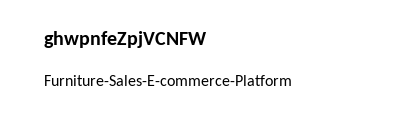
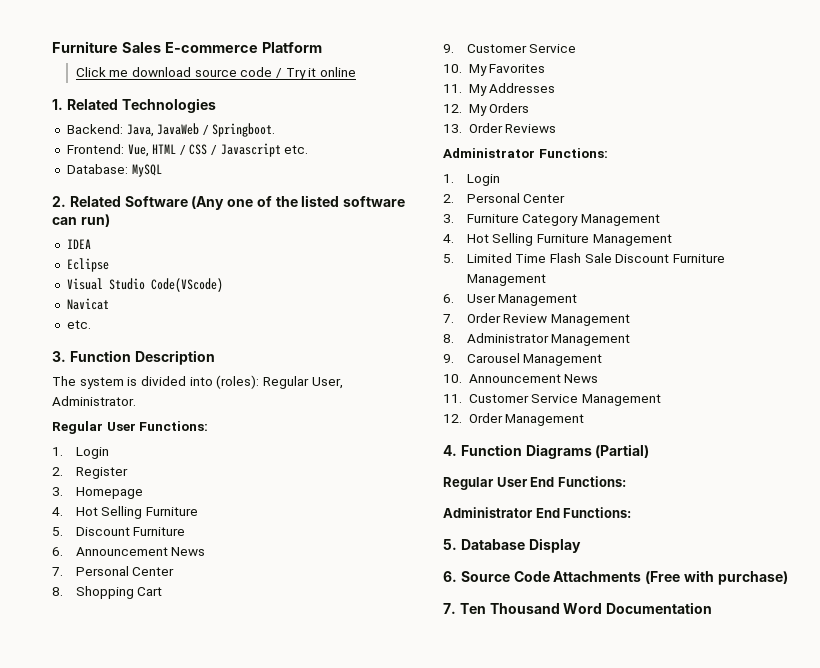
[44,31,207,48] [44,75,292,86] ghwpnfeZpjVCNFW // Furniture-Sales-E-commerce-Platform -> [52,41,322,53] [75,67,356,80] [52,98,216,113] [66,123,276,137] [66,143,309,157] [66,164,162,177] [52,195,406,210] [52,214,110,227] [66,239,91,249] [66,258,109,272] [66,278,223,292] [66,298,109,310] [66,320,91,329] [52,350,215,365] [52,375,343,389] [52,396,136,406] [52,421,209,434] [52,447,109,459] [52,467,128,479] [52,487,143,499] [52,506,199,519] [52,527,186,536] [52,547,206,556] [52,566,175,576] [52,586,163,599] [443,44,577,53] [443,64,546,76] [443,83,556,96] [443,103,530,116] [443,123,557,133] [443,148,608,158] [443,174,500,186] [443,193,566,203] [443,214,661,226] [443,233,672,246] [443,253,726,263] [466,274,546,286] [443,294,578,306] [443,313,631,326] [443,333,631,346] [443,353,603,366] [443,374,599,383] [443,394,662,406] [443,413,585,426] [443,444,650,459] [443,476,626,490] [443,507,632,518] [443,538,581,553] [443,570,788,585] [443,602,713,614] Furniture Sales E-commerce Platform // Click me download source code / Try it online // 1. Related Technologies // Backend: Java, JavaWeb / Springboot. // Frontend: Vue, HTML / CSS / Javascript etc. // Database: MySQL // 2. Related Software (Any one of the listed software can run) // IDEA // Eclipse // Visual Studio Code(VScode) // Navicat // etc. // 3. Function Description // The system is divided into (roles): Regular User, Administrator. // Regular User Functions: // 1. Login // 2. Register // 3. Homepage // 4. Hot Selling Furniture // 5. Discount Furniture // 6. Announcement News // 7. Personal Center // 8. Shopping Cart // 9. Customer Service // 10. My Favorites // 11. My Addresses // 12. My Orders // 13. Order Reviews // Administrator Functions: // 1. Login // 2. Personal Center // 3. Furniture Category Management // 4. Hot Selling Furniture Management // 5. Limited Time Flash Sale Discount Furniture Management // 6. User Management // 7. Order Review Management // 8. Administrator Management // 9. Carousel Management // 10. Announcement News // 11. Customer Service Management // 12. Order Management // 4. Function Diagrams (Partial) // Regular User End Functions: // Administrator End Functions: // 5. Database Display // 6. Source Code Attachments (Free with purchase) // 7. Ten Thousand Word Documentation

